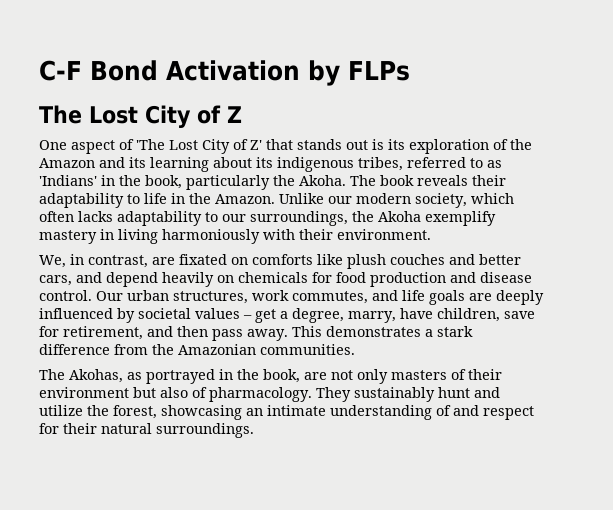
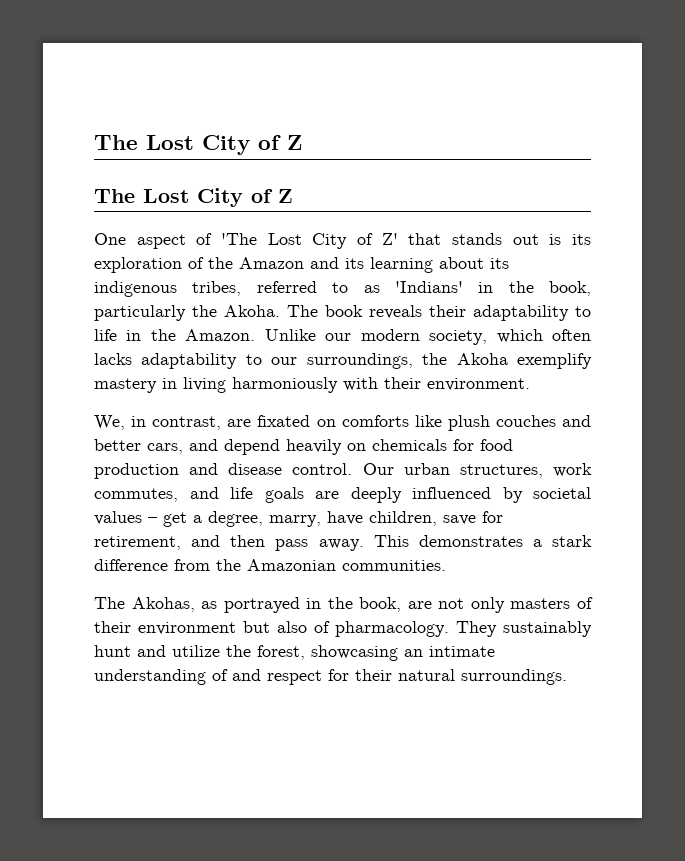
[39,60,411,86] C-F Bond Activation by FLPs -> [94,135,302,155] The Lost City of Z

